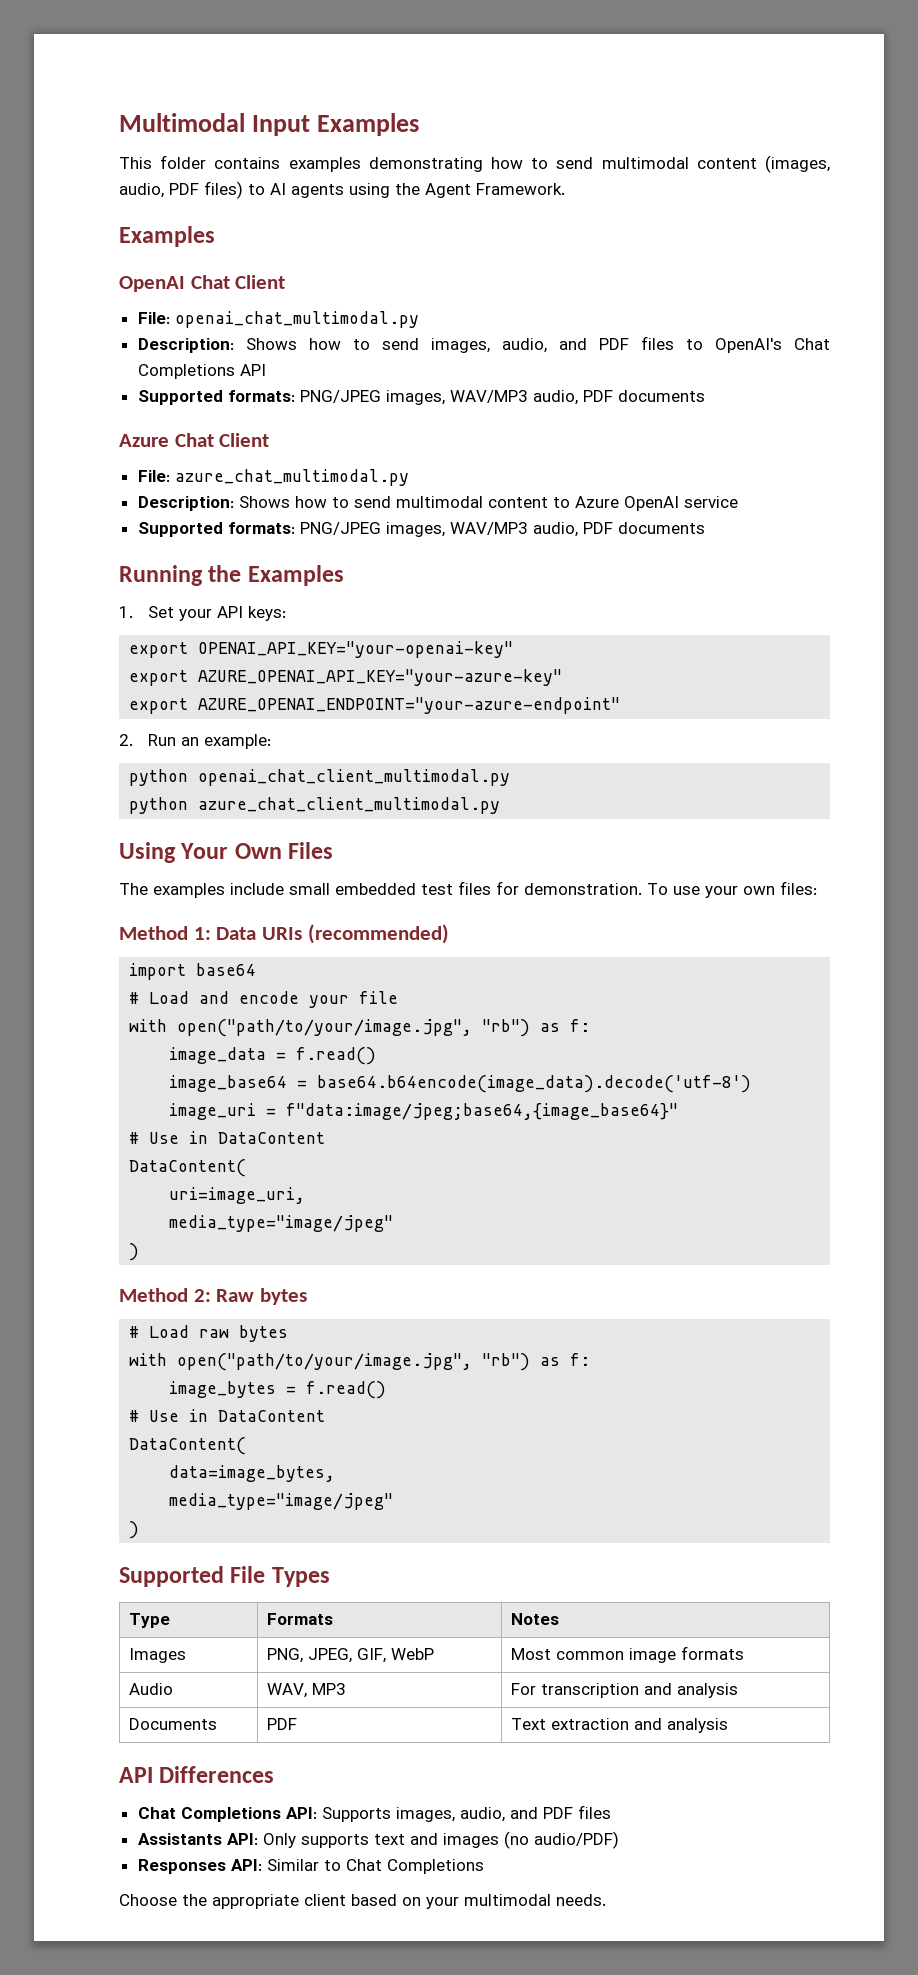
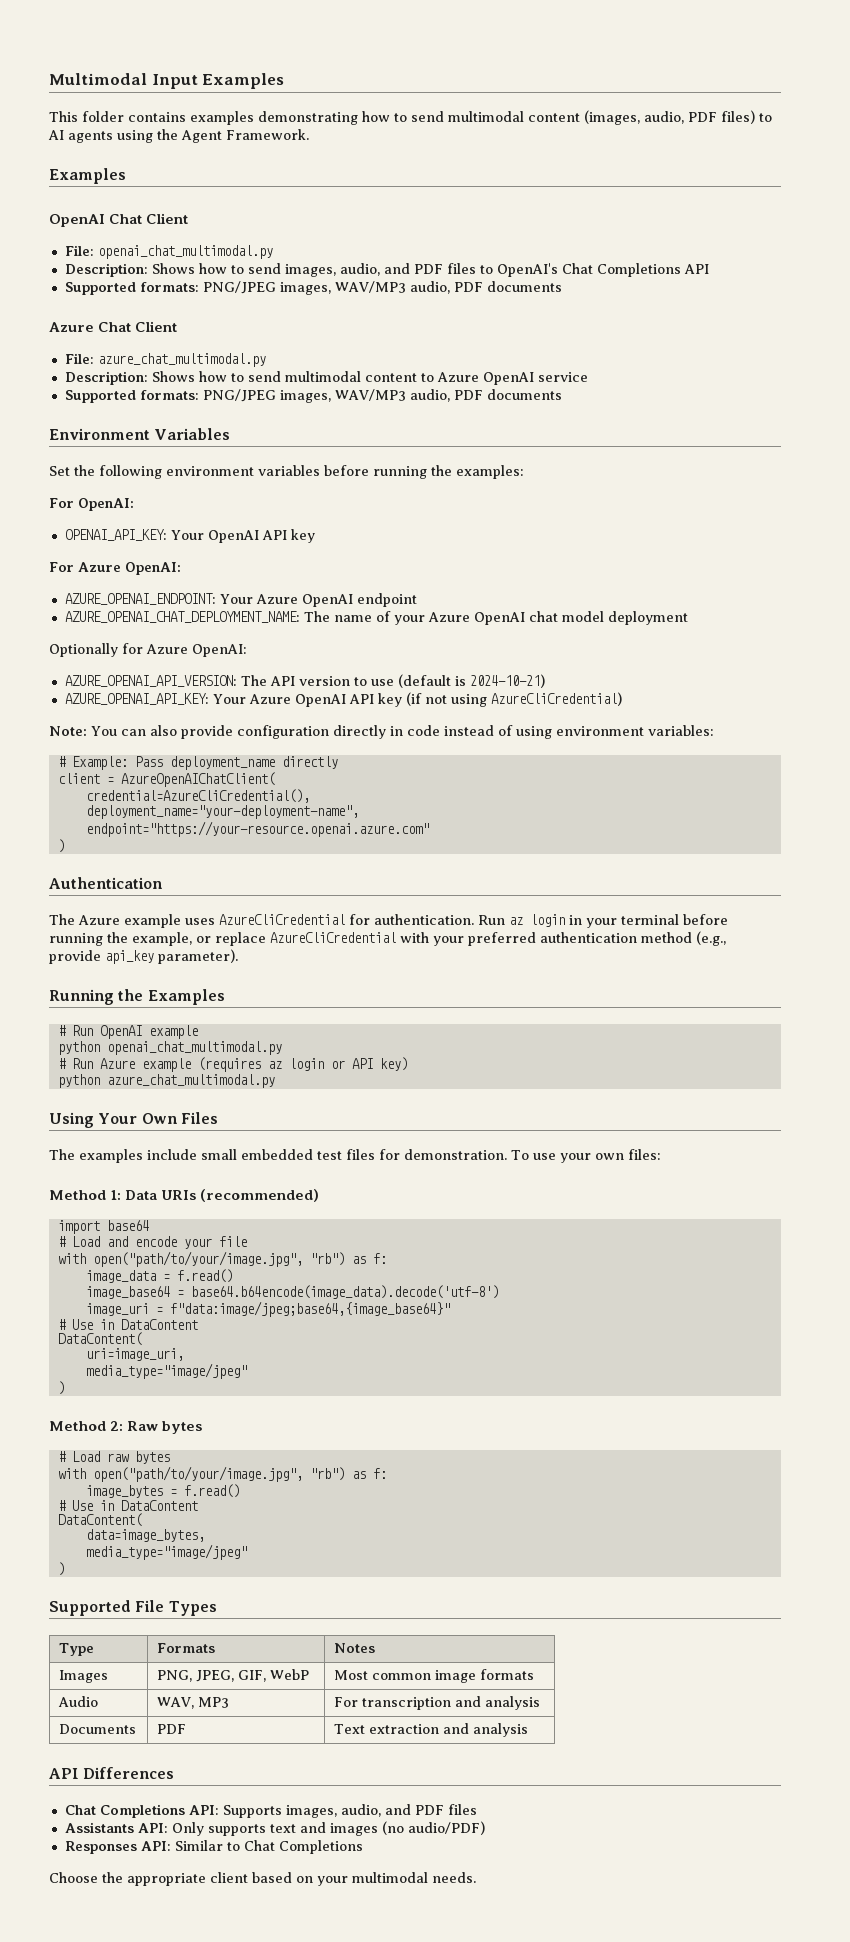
[119,565,344,586] [119,606,287,621] [129,641,514,658] [129,669,563,686] [129,697,621,714] [119,734,272,749] [129,769,511,786] [129,797,501,814] Running the Examples // 1. Set your API keys: // export OPENAI_API_KEY="your-openai-key" // export AZURE_OPENAI_API_KEY="your-azure-key" // export AZURE_OPENAI_ENDPOINT="your-azure-endpoint" // 2. Run an example: // python openai_chat_client_multimodal.py // python azure_chat_client_multimodal.py -> [49,428,231,440] [49,465,524,479] [49,498,134,511] [64,529,315,543] [49,562,181,575] [64,593,417,607] [64,611,688,625] [49,643,247,657] [64,674,545,688] [64,692,622,707] [49,725,714,739] [57,756,338,770] [57,772,275,787] [85,789,310,803] [85,805,359,819] [85,821,429,837] [57,839,65,853] [49,877,163,889] [49,914,728,928] [49,931,726,946] [49,949,238,964] [49,989,225,1005] [57,1025,198,1039] [57,1041,282,1055] [57,1057,408,1072] [57,1074,275,1088] Environment Variables // Set the following environment variables before running the examples: // For OpenAI: // OPENAI_API_KEY: Your OpenAI API key // For Azure OpenAI: // AZURE_OPENAI_ENDPOINT: Your Azure OpenAI endpoint // AZURE_OPENAI_CHAT_DEPLOYMENT_NAME: The name of your Azure OpenAI chat model deployment // Optionally for Azure OpenAI: // AZURE_OPENAI_API_VERSION: The API version to use (default is 2024-10-21) // AZURE_OPENAI_API_KEY: Your Azure OpenAI API key (if not using AzureCliCredential) // Note: You can also provide configuration directly in code instead of using environment variables: // # Example: Pass deployment_name directly // client = AzureOpenAIChatClient( // credential=AzureCliCredential(), // deployment_name="your-deployment-name", // endpoint="https://your-resource.openai.azure.com" // ) // Authentication // The Azure example uses AzureCliCredential for authentication. Run az login in your terminal before running the example, or replace AzureCliCredential with your preferred authentication method (e.g., provide api_key parameter). // Running the Examples // # Run OpenAI example // python openai_chat_multimodal.py // # Run Azure example (requires az login or API key) // python azure_chat_multimodal.py

